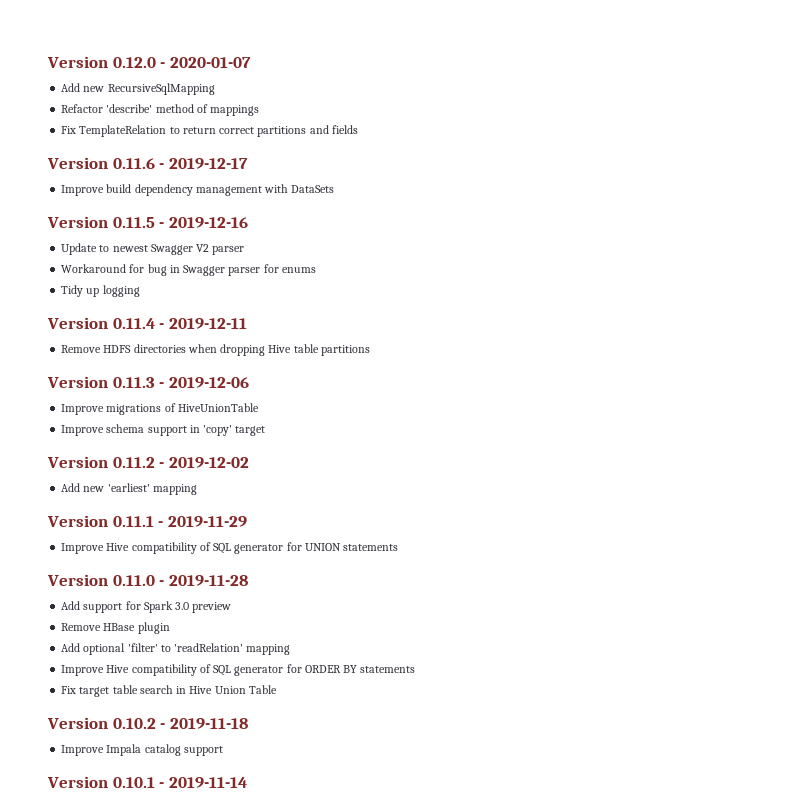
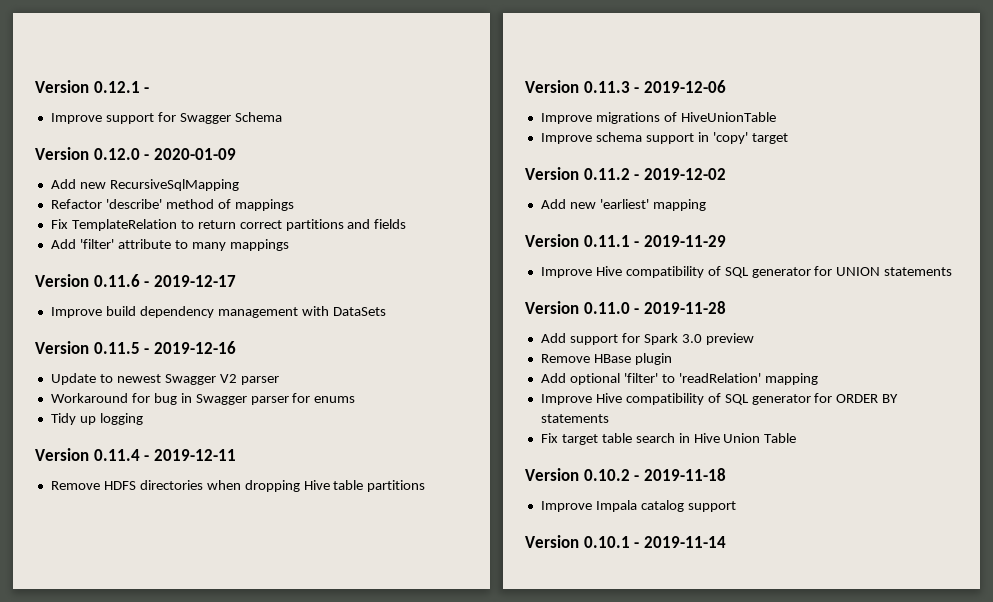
[47,56,108,68] Version -> [35,80,150,93] [50,112,282,124] [35,147,89,160] Version 0.12.1 - // Improve support for Swagger Schema // Version
[169,57,251,68] 2020-01-07 -> [153,148,236,160] 2020-01-09
(358, 129) none -> [50,239,289,251] // Add 'filter' attribute to many mappings

